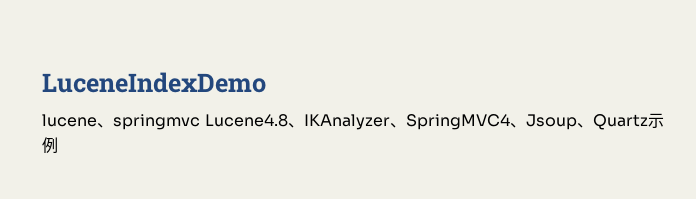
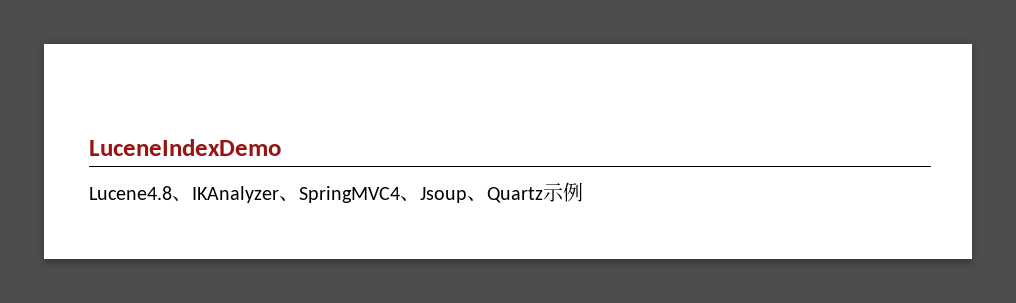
[42,114,200,130] lucene、springmvc -> (281, 147) none

